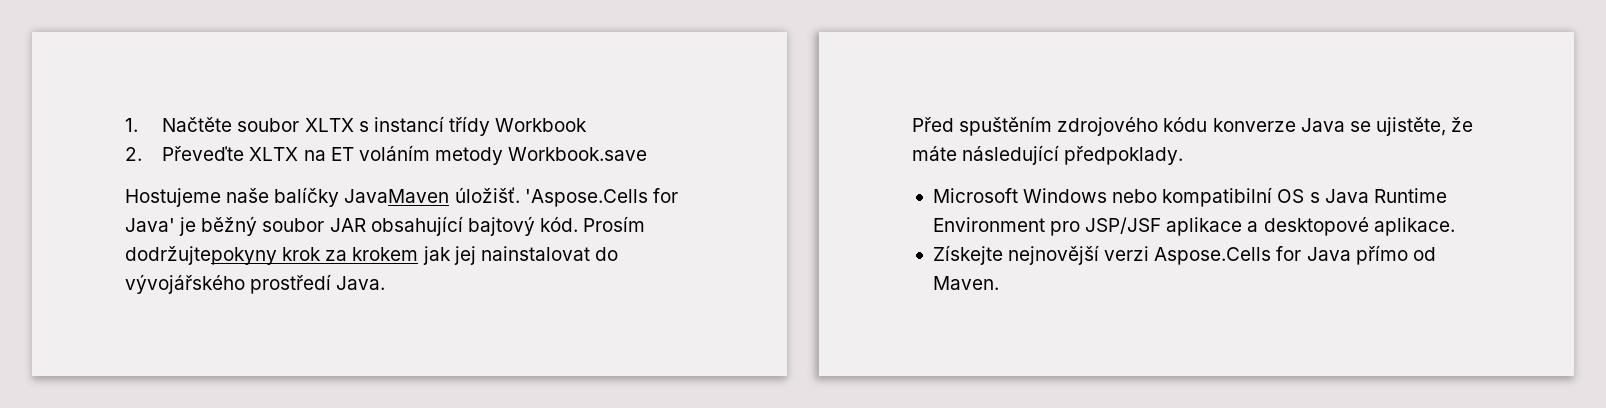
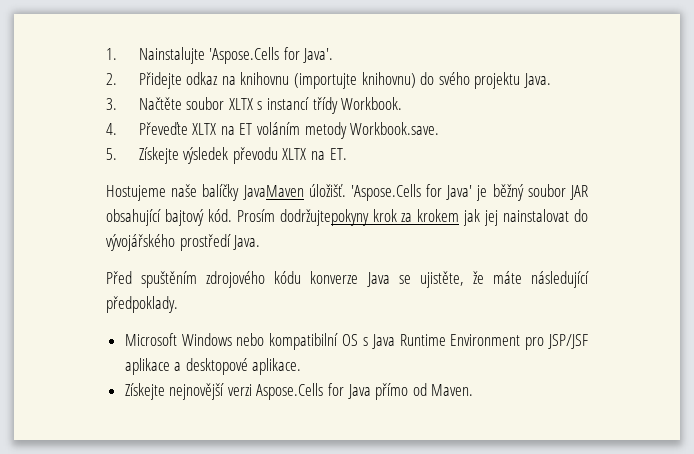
(138, 125) none -> [138,47,334,64] [106,72,551,89] [106,98,117,110] Nainstalujte 'Aspose.Cells for Java'. // 2. Přidejte odkaz na knihovnu (importujte knihovnu) do svého projektu Java. // 3.
[495,118,588,132] [125,147,142,161] Workbook // 2. -> [341,97,403,110] [106,123,117,135] Workbook. // 4.
[508,147,648,161] Workbook.save -> [350,122,440,135] [106,147,347,164] Workbook.save. // 5. Získejte výsledek převodu XLTX na ET.

